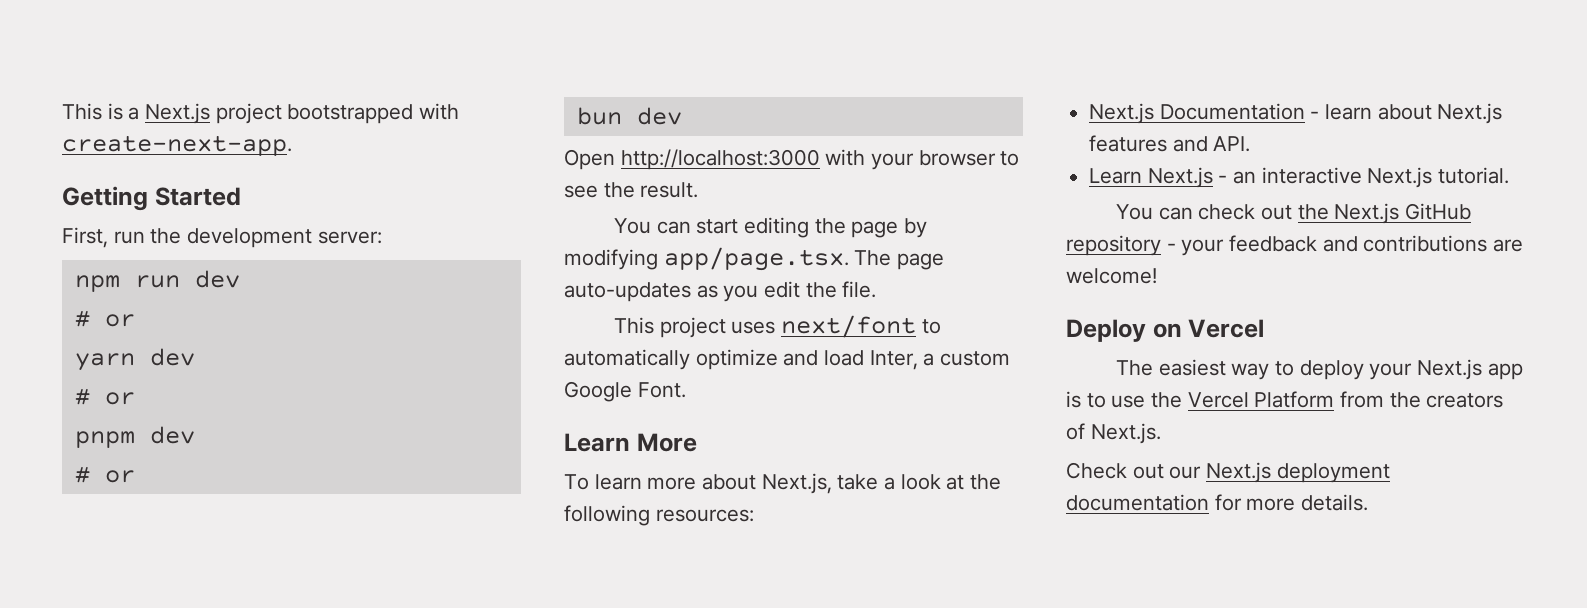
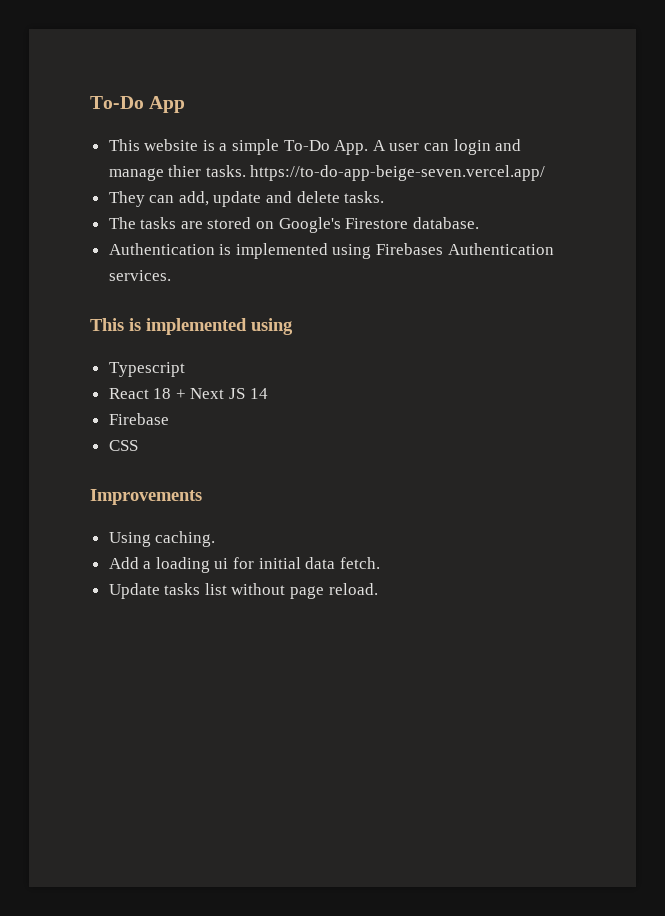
[62,103,460,124] [62,135,292,156] [62,186,241,211] [62,227,382,248] [74,270,240,292] [74,310,135,327] [74,348,195,371] [74,388,135,405] [74,426,195,448] [74,466,135,483] [576,107,682,125] [564,149,1020,170] [564,182,699,198] [613,217,928,238] [564,247,945,271] [564,281,877,302] [613,315,941,338] [564,349,1011,370] [564,381,686,402] [564,433,697,452] [564,473,1002,494] [564,505,754,526] [1089,103,1503,124] [1089,135,1251,152] [1089,167,1510,188] [1115,203,1472,224] [1066,235,1524,256] [1066,268,1157,284] [1066,319,1265,342] [1115,359,1523,380] [1066,391,1504,408] [1066,423,1161,444] [1066,462,1390,483] [1066,494,1369,511] This is a Next.js project bootstrapped with create-next-app. // Getting Started // First, run the development server: // npm run dev // # or // yarn dev // # or // pnpm dev // # or // bun dev // Open http://localhost:3000 with your browser to see the result. // You can start editing the page by modifying app/page.tsx. The page auto-updates as you edit the file. // This project uses next/font to automatically optimize and load Inter, a custom Google Font. // Learn More // To learn more about Next.js, take a look at the following resources: // Next.js Documentation - learn about Next.js features and API. // Learn Next.js - an interactive Next.js tutorial. // You can check out the Next.js GitHub repository - your feedback and contributions are welcome! // Deploy on Vercel // The easiest way to deploy your Next.js app is to use the Vercel Platform from the creators of Next.js. // Check out our Next.js deployment documentation for more details. -> [90,96,186,113] [108,139,522,155] [108,165,546,181] [108,191,385,207] [108,217,479,233] [108,243,554,259] [108,270,171,281] [90,318,293,335] [108,362,185,377] [108,388,268,399] [108,413,169,425] [108,440,138,451] [90,489,202,505] [108,531,216,547] [108,557,380,573] [108,583,378,599] To-Do App // This website is a simple To-Do App. A user can login and manage thier tasks. https://to-do-app-beige-seven.vercel.app/ // They can add, update and delete tasks. // The tasks are stored on Google's Firestore database. // Authentication is implemented using Firebases Authentication services. // This is implemented using // Typescript // React 18 + Next JS 14 // Firebase // CSS // Improvements // Using caching. // Add a loading ui for initial data fetch. // Update tasks list without page reload.

